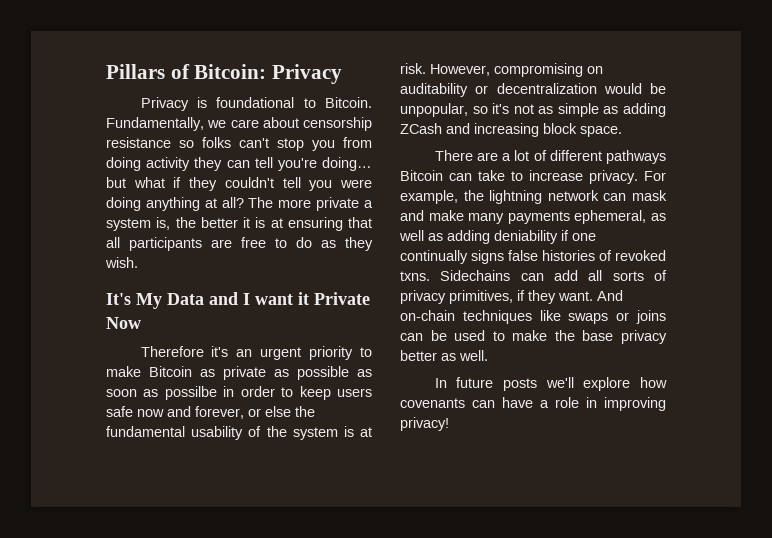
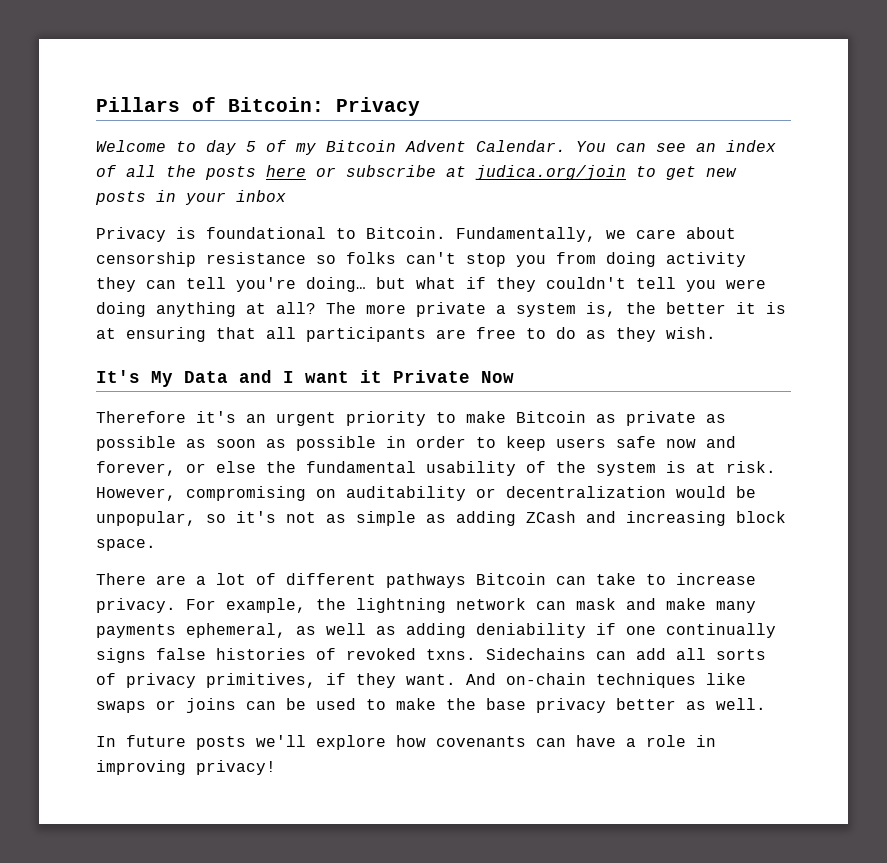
(343, 74) none -> [96,140,776,155] [96,165,737,180] [95,190,286,205] // Welcome to day 5 of my Bitcoin Advent Calendar. You can see an index of all the posts here or subscribe at judica.org/join to get new posts in your inbox
[164,386,217,400] possilbe -> [296,436,376,451] possible

